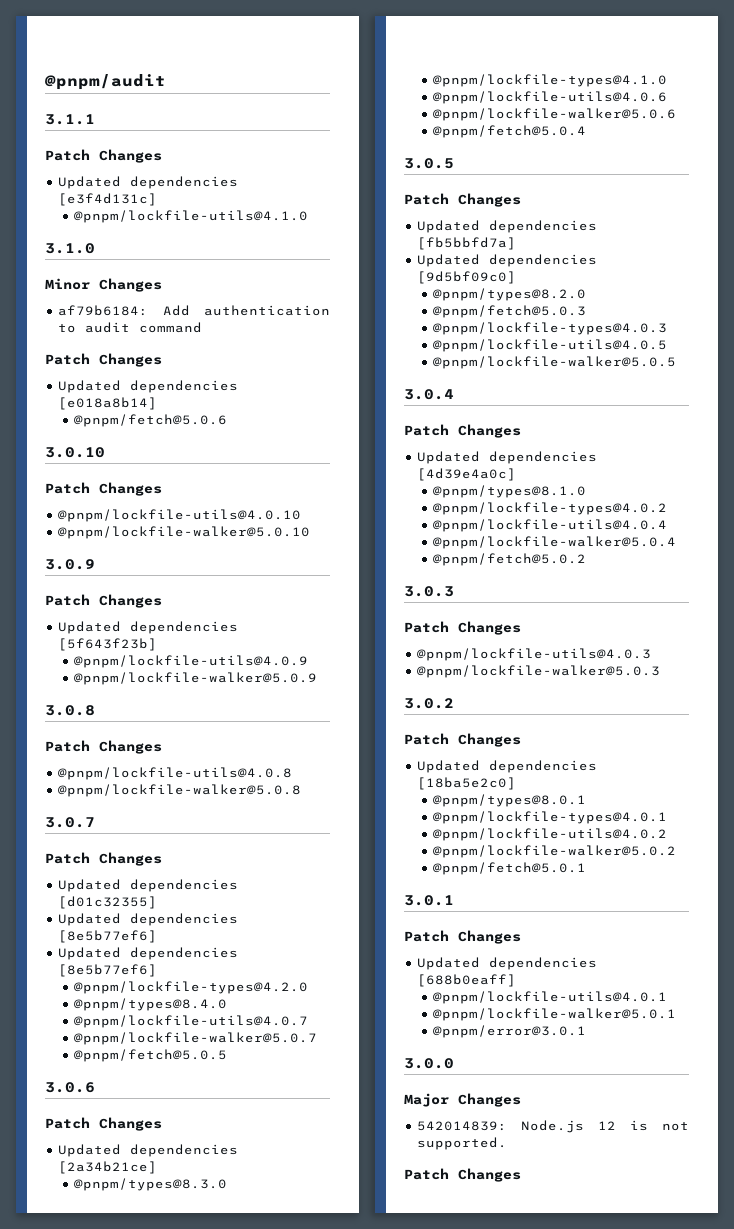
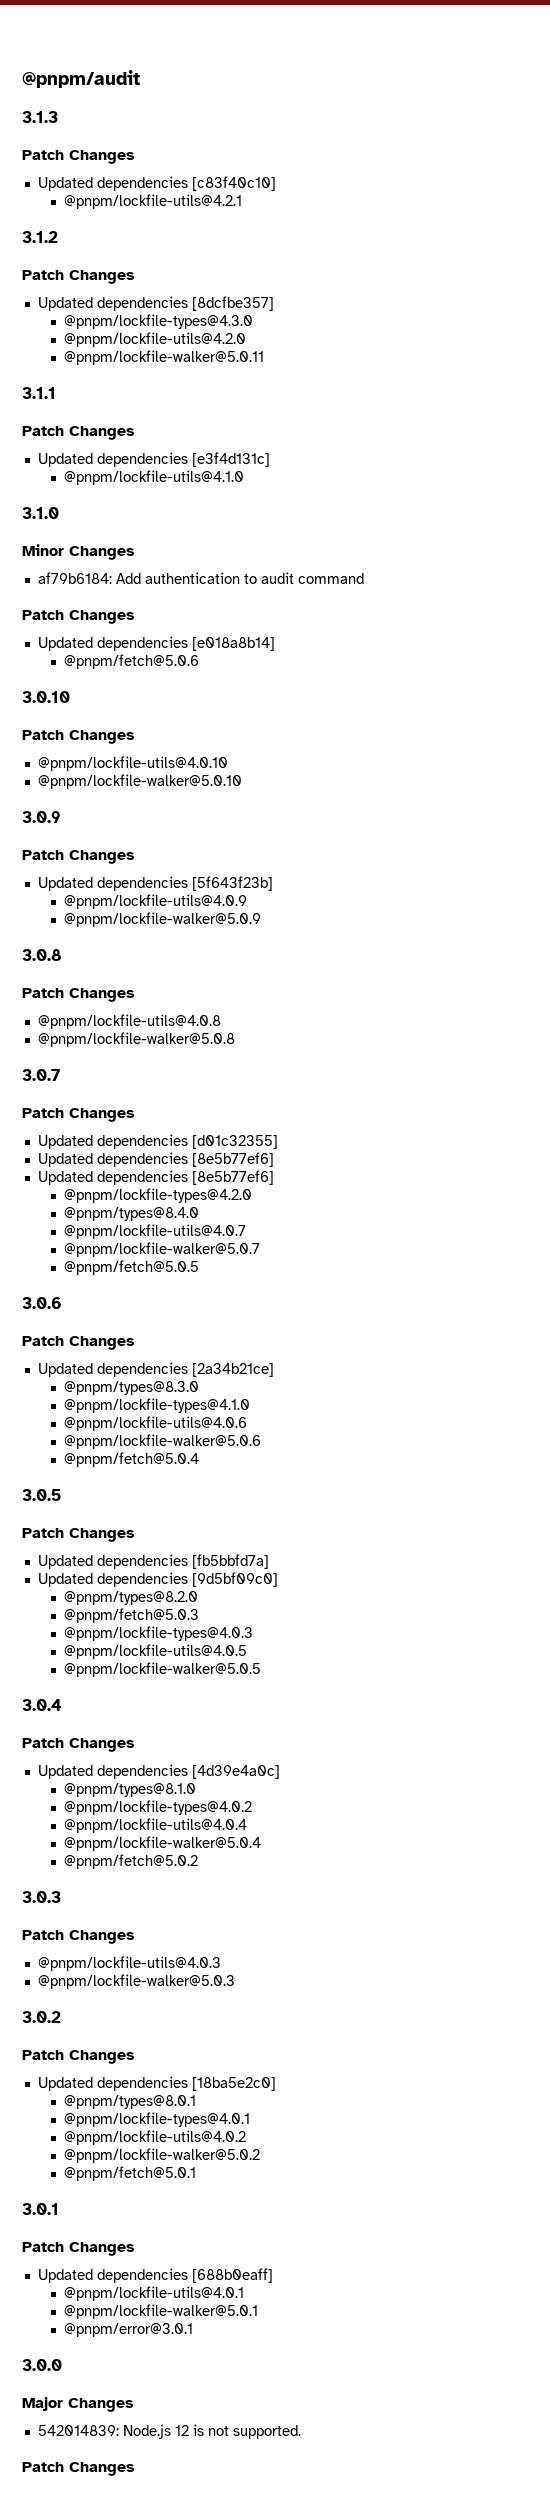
(166, 82) none -> [22,111,58,123] [22,150,135,164] [37,176,276,191] [64,194,243,209] [22,231,58,243] [22,270,135,284] [37,296,274,311] [64,314,254,329] [64,332,247,347] [64,350,265,365] // 3.1.3 // Patch Changes // Updated dependencies [c83f40c10] // @pnpm/lockfile-utils@4.2.1 // 3.1.2 // Patch Changes // Updated dependencies [8dcfbe357] // @pnpm/lockfile-types@4.3.0 // @pnpm/lockfile-utils@4.2.0 // @pnpm/lockfile-walker@5.0.11

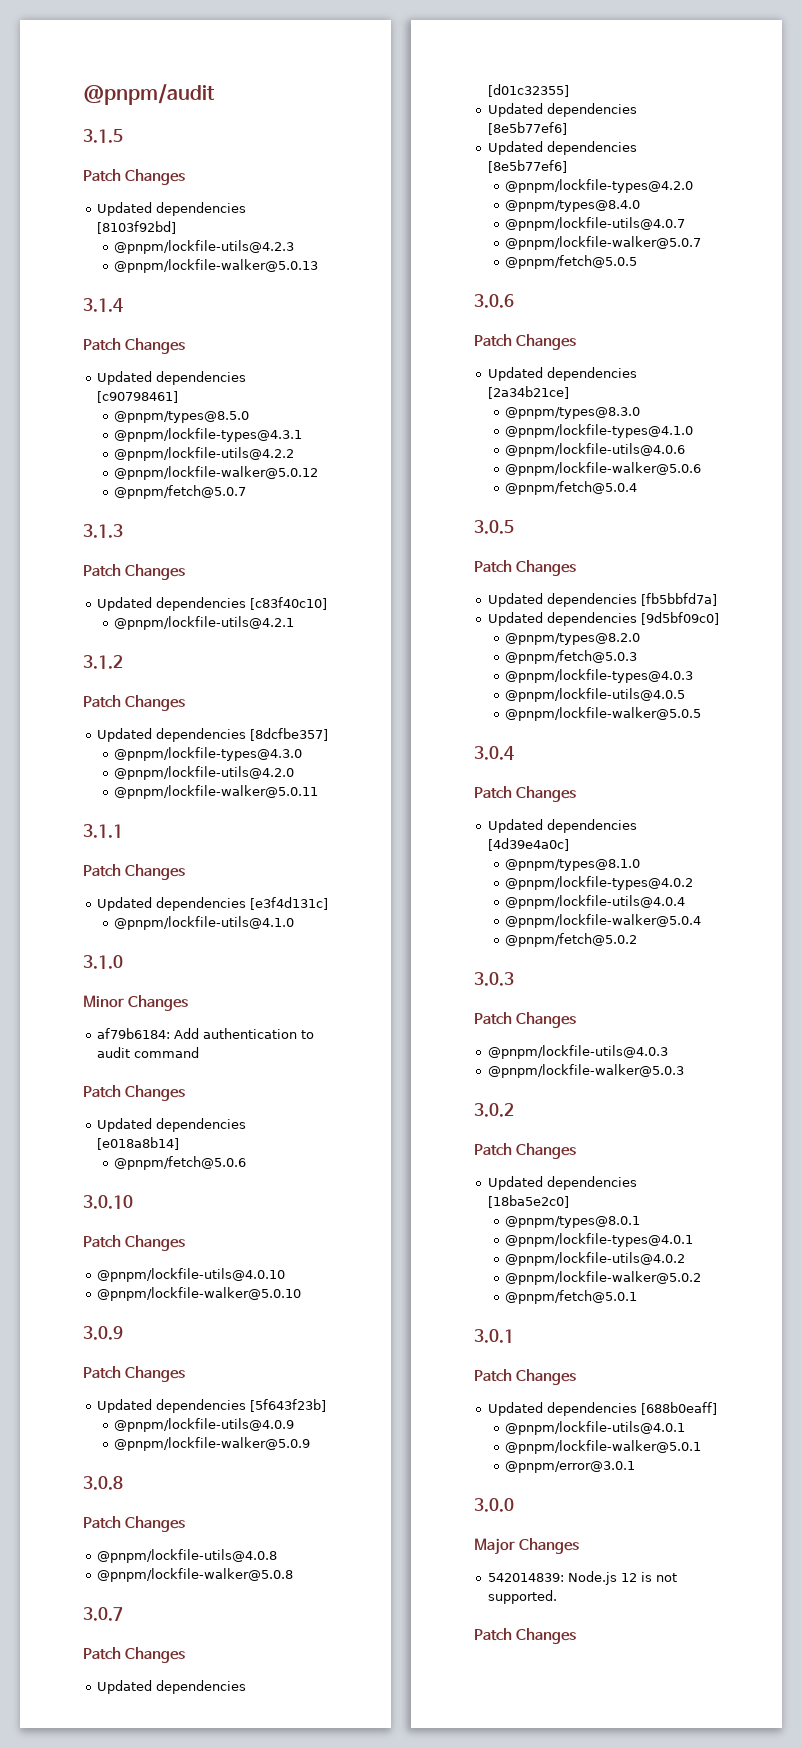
(140, 79) none -> [83,129,123,143] [83,169,185,185] [96,202,246,216] [96,221,176,234] [114,240,295,254] [114,259,319,273] [83,298,123,312] [83,338,185,354] [96,371,246,385] [96,391,178,403] [114,411,250,423] [114,428,303,442] [114,447,295,461] [114,466,319,480] [114,485,247,499] // 3.1.5 // Patch Changes // Updated dependencies [8103f92bd] // @pnpm/lockfile-utils@4.2.3 // @pnpm/lockfile-walker@5.0.13 // 3.1.4 // Patch Changes // Updated dependencies [c90798461] // @pnpm/types@8.5.0 // @pnpm/lockfile-types@4.3.1 // @pnpm/lockfile-utils@4.2.2 // @pnpm/lockfile-walker@5.0.12 // @pnpm/fetch@5.0.7

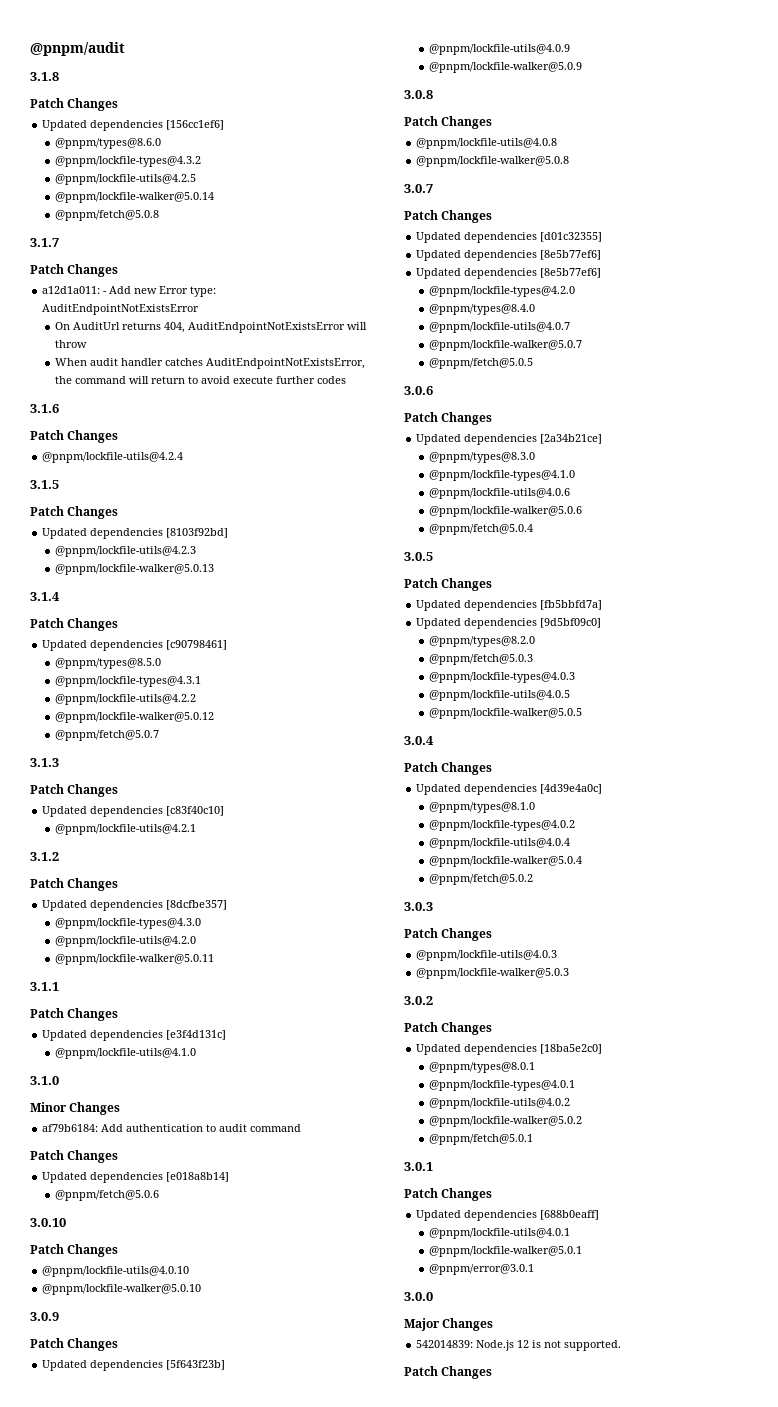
(215, 94) none -> [30,72,59,81] [30,98,119,111] [42,120,225,131] [55,138,162,149] [55,156,202,167] [55,174,197,185] [55,192,215,203] [55,210,160,221] [30,238,59,247] [30,264,119,277] [42,286,217,297] [42,304,200,315] [55,322,368,333] [55,340,88,348] [55,358,366,369] [55,376,347,384] [30,404,59,413] [30,430,119,443] [42,452,184,463] // 3.1.8 // Patch Changes // Updated dependencies [156cc1ef6] // @pnpm/types@8.6.0 // @pnpm/lockfile-types@4.3.2 // @pnpm/lockfile-utils@4.2.5 // @pnpm/lockfile-walker@5.0.14 // @pnpm/fetch@5.0.8 // 3.1.7 // Patch Changes // a12d1a011: - Add new Error type: AuditEndpointNotExistsError // On AuditUrl returns 404, AuditEndpointNotExistsError will throw // When audit handler catches AuditEndpointNotExistsError, the command will return to avoid execute further codes // 3.1.6 // Patch Changes // @pnpm/lockfile-utils@4.2.4

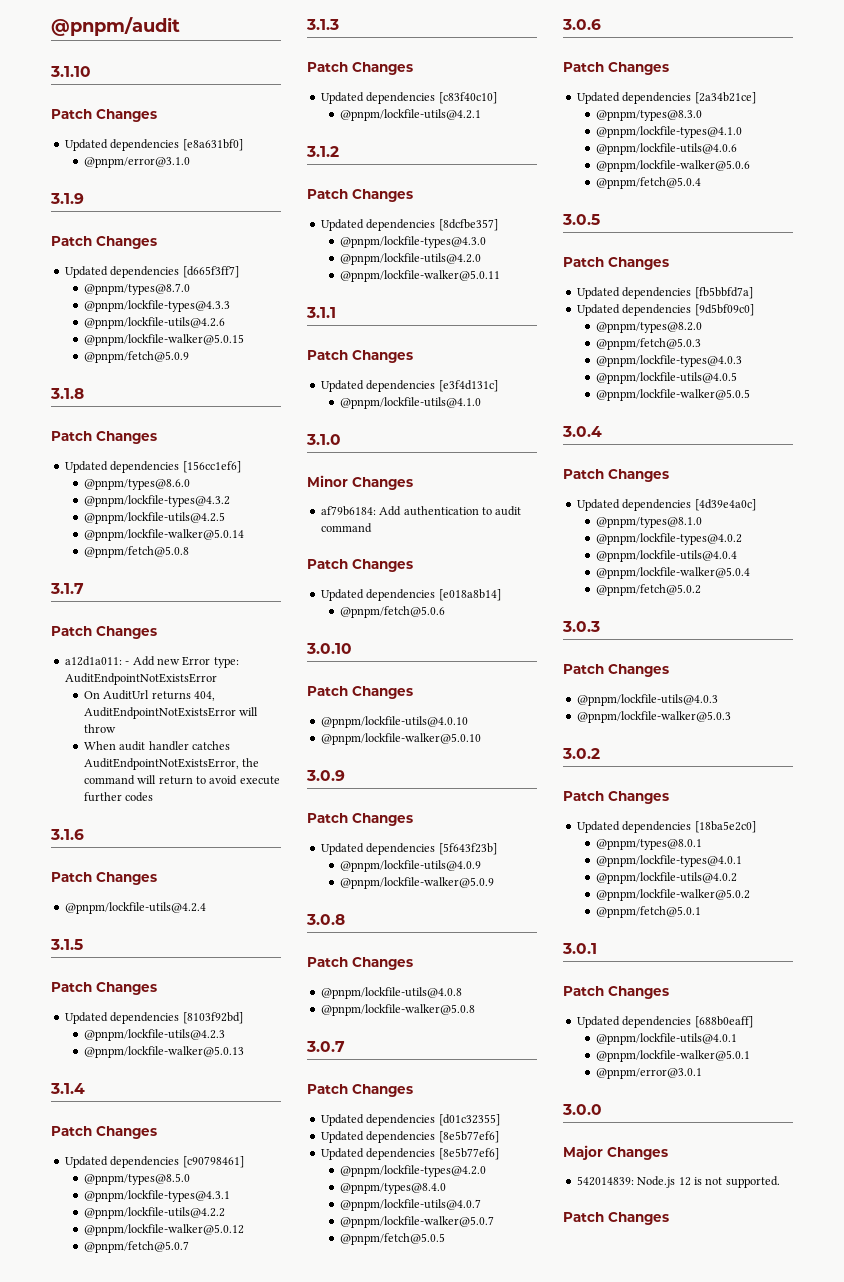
(125, 49) none -> [50,66,91,77] [51,109,157,122] [64,139,243,151] [83,157,190,168] [50,193,84,204] [51,236,157,249] [64,266,239,278] [83,283,190,295] [83,300,230,312] [83,317,225,329] [83,334,244,346] [83,351,189,363] // 3.1.10 // Patch Changes // Updated dependencies [e8a631bf0] // @pnpm/error@3.1.0 // 3.1.9 // Patch Changes // Updated dependencies [d665f3ff7] // @pnpm/types@8.7.0 // @pnpm/lockfile-types@4.3.3 // @pnpm/lockfile-utils@4.2.6 // @pnpm/lockfile-walker@5.0.15 // @pnpm/fetch@5.0.9

